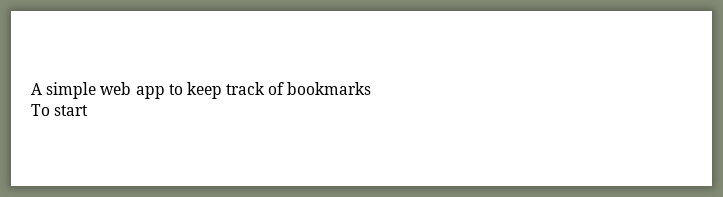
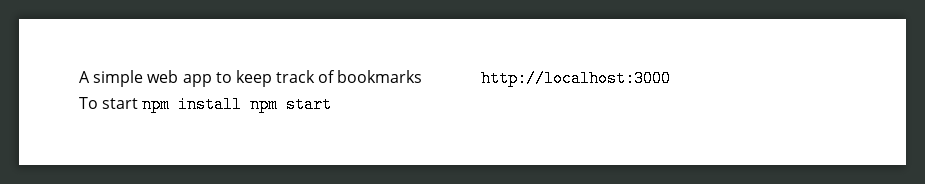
(89, 110) none -> [142,96,333,113] [481,70,671,87] npm install npm start http://localhost:3000

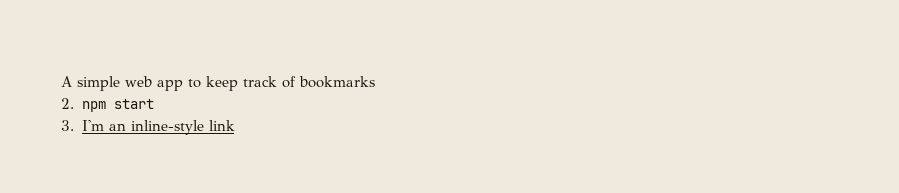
[79,96,333,113] [481,70,671,87] To start npm install npm start http://localhost:3000 -> [61,98,154,112] [61,120,235,135] 2. npm start // 3. I'm an inline-style link

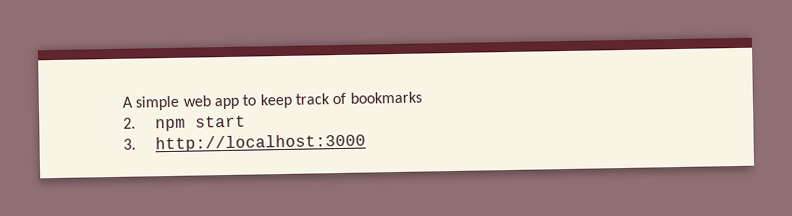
[81,120,235,135] I'm an inline-style link -> [154,133,366,153] http://localhost:3000

